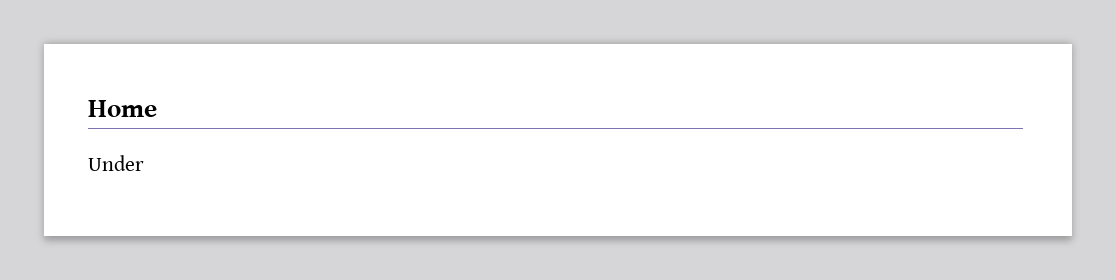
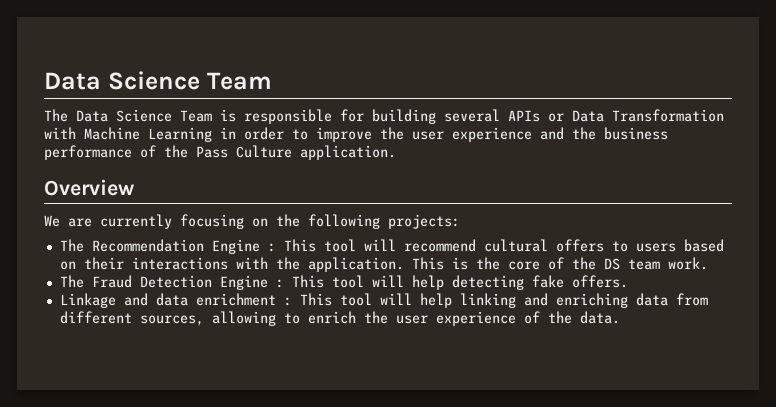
[88,100,157,117] [88,155,144,171] Home // Under -> [44,71,272,90] [44,109,724,124] [44,127,668,142] [44,145,396,160] [44,179,134,196] [44,214,460,229] [59,239,724,254] [59,257,708,272] [59,275,628,290] [59,293,708,308] [59,311,620,326] Data Science Team // The Data Science Team is responsible for building several APIs or Data Transformation with Machine Learning in order to improve the user experience and the business performance of the Pass Culture application. // Overview // We are currently focusing on the following projects: // The Recommendation Engine : This tool will recommend cultural offers to users based on their interactions with the application. This is the core of the DS team work. // The Fraud Detection Engine : This tool will help detecting fake offers. // Linkage and data enrichment : This tool will help linking and enriching data from different sources, allowing to enrich the user experience of the data.

